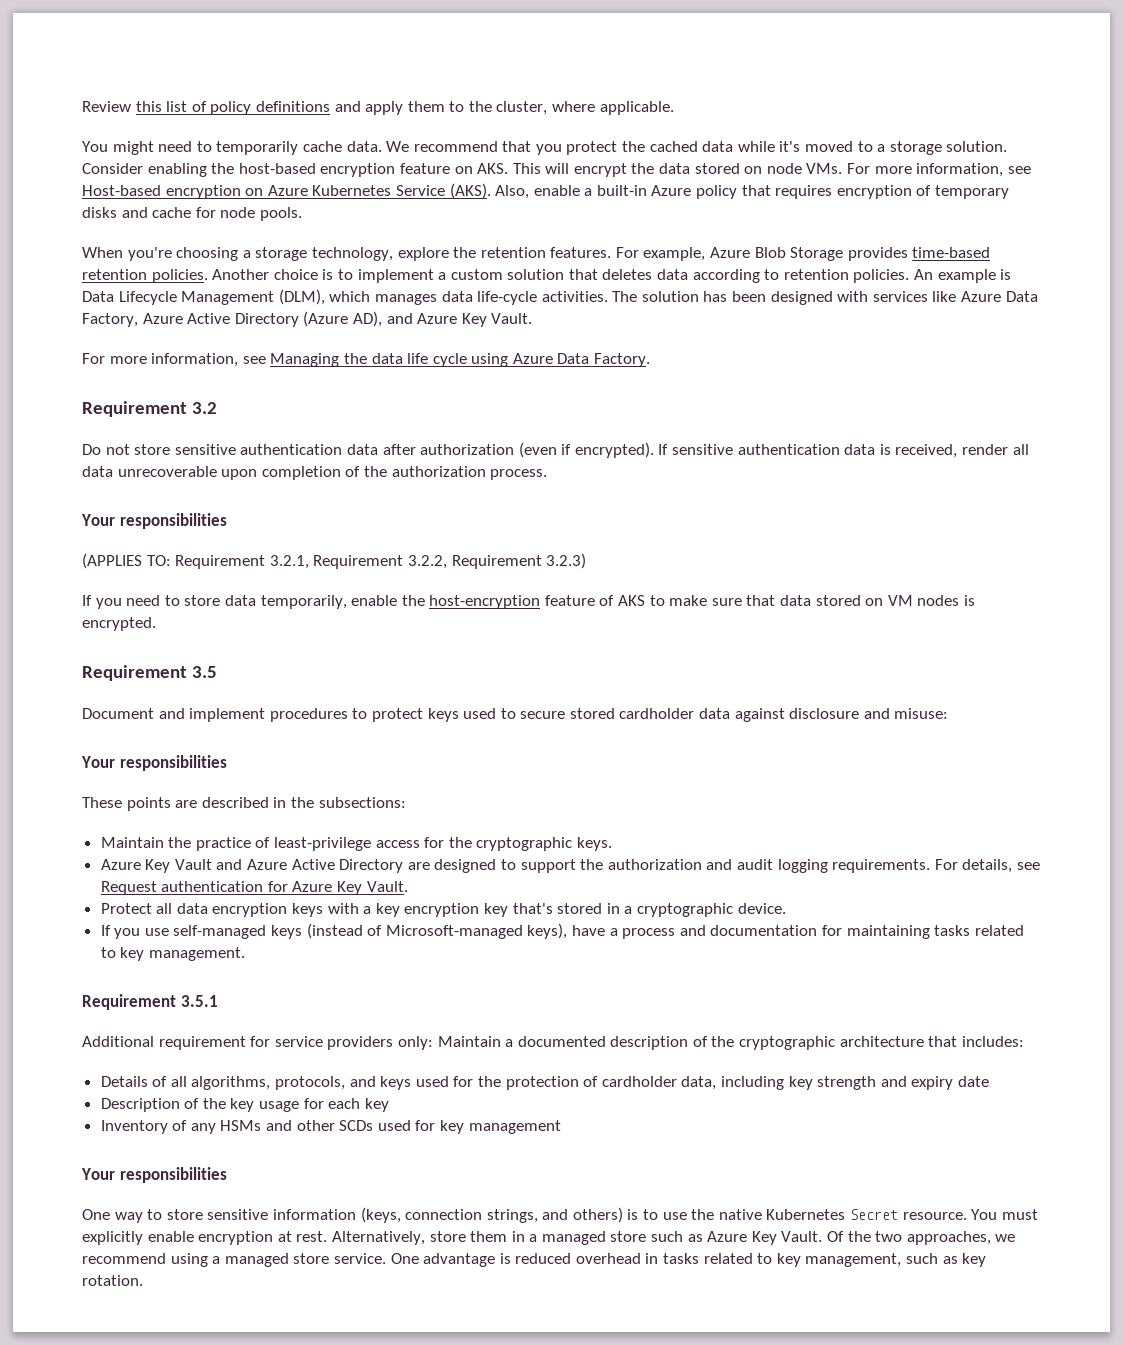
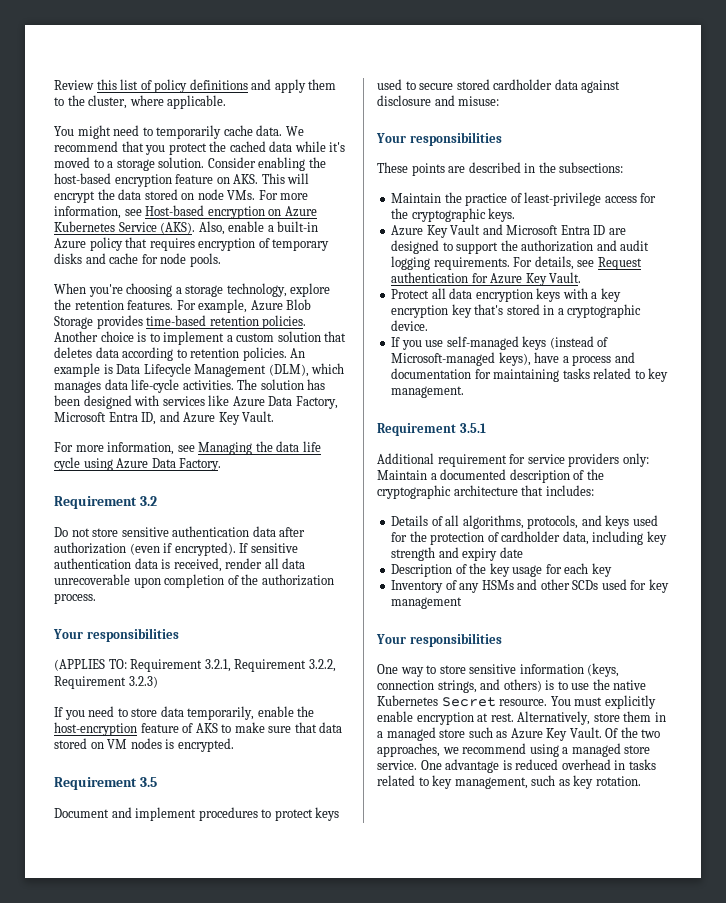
[142,311,382,327] Azure Active Directory (Azure AD), -> [54,412,157,425] Microsoft Entra ID,
[247,859,404,873] Azure Active Directory -> [506,225,606,235] Microsoft Entra ID

